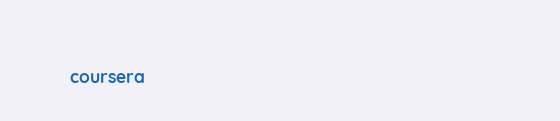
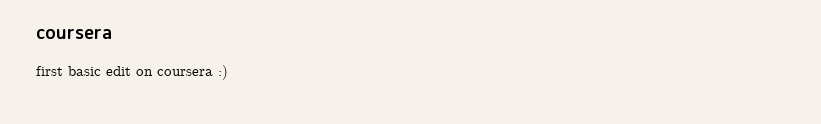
[70,73,145,83] coursera -> [36,29,112,39] [36,65,228,80] coursera // first basic edit on coursera :)

